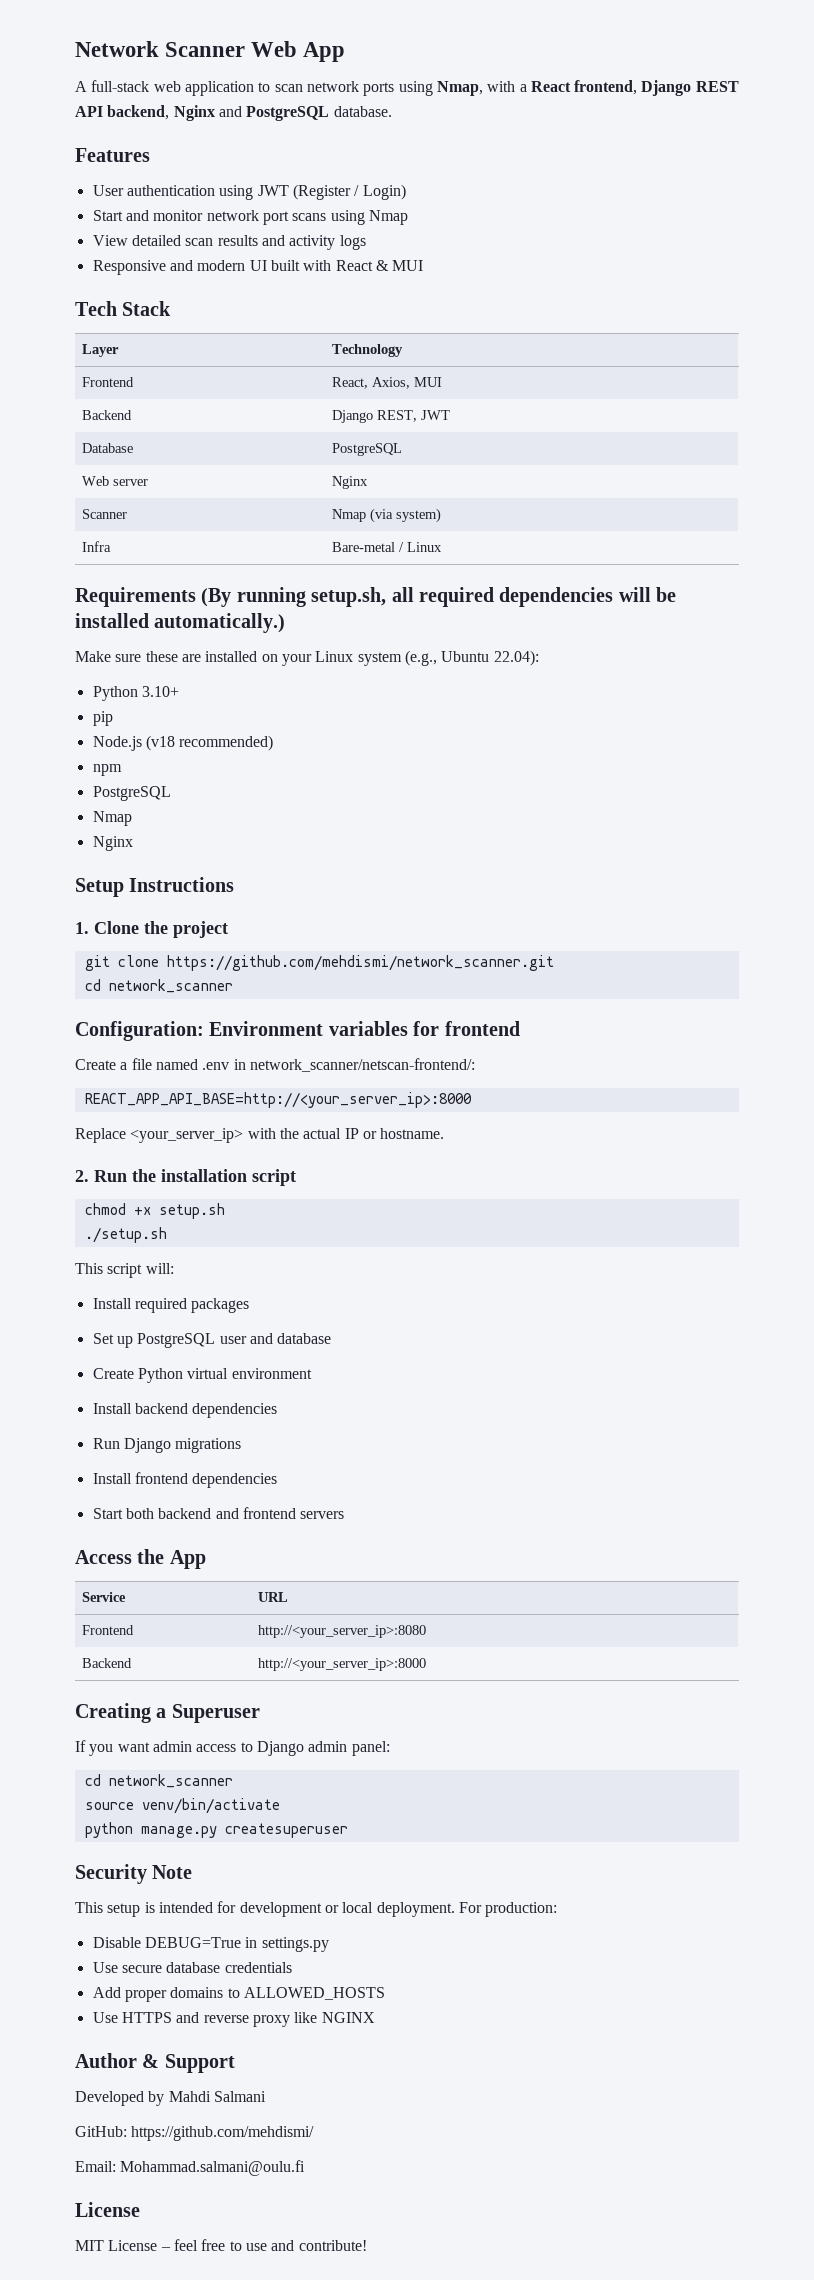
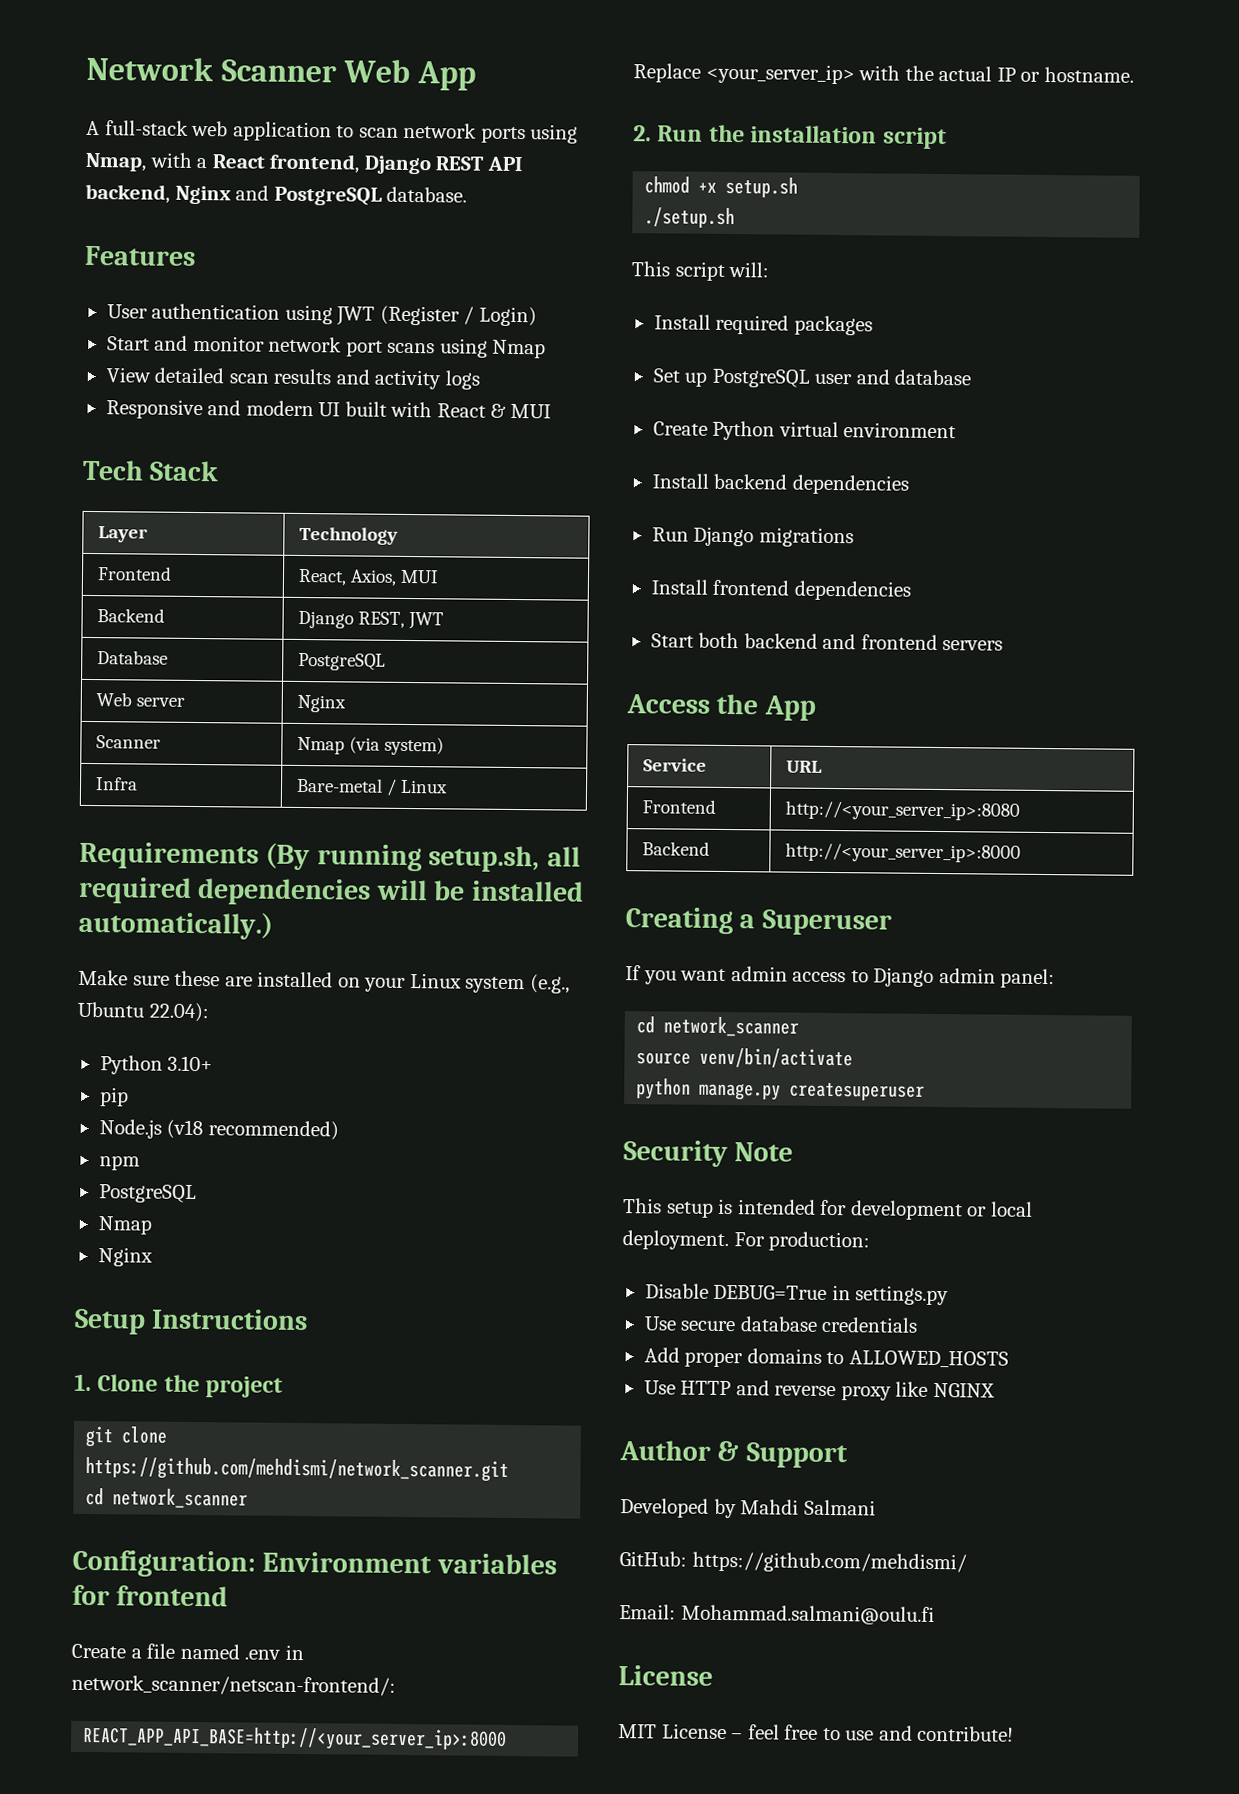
[121,2012,172,2023] HTTPS -> [680,1380,732,1396] HTTP

